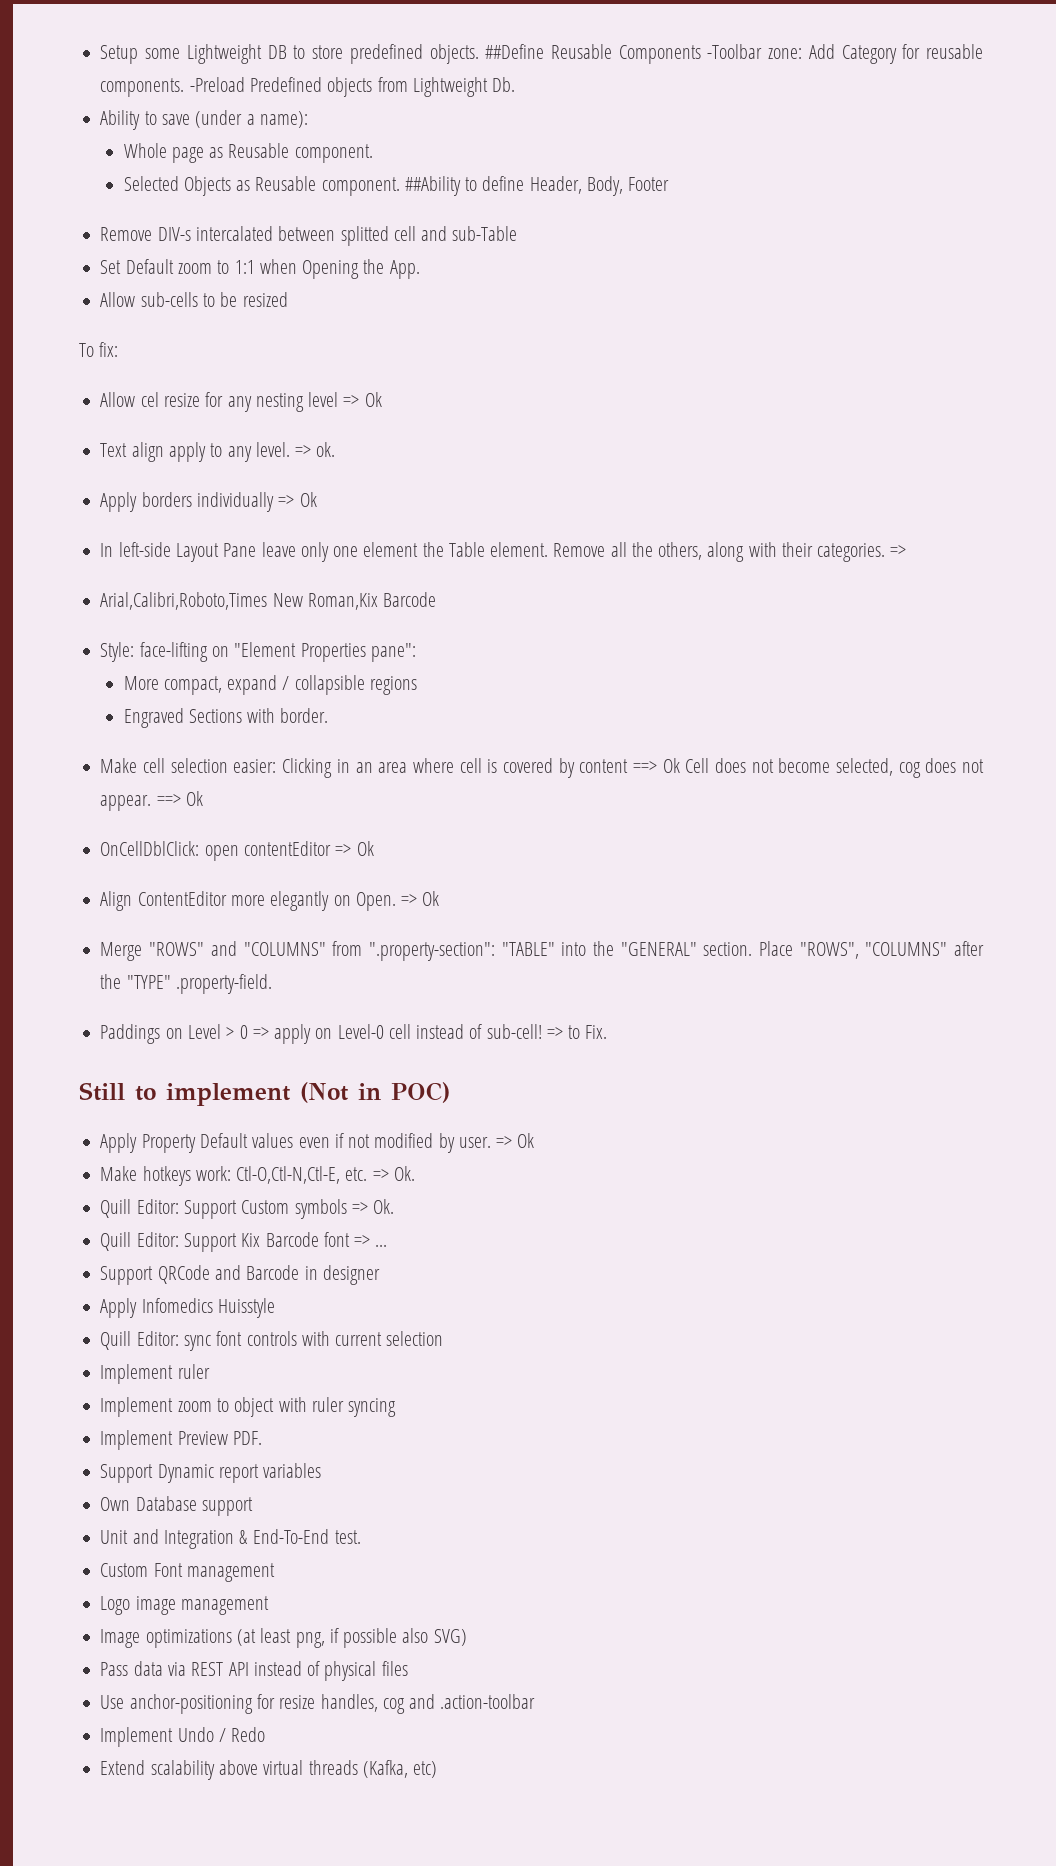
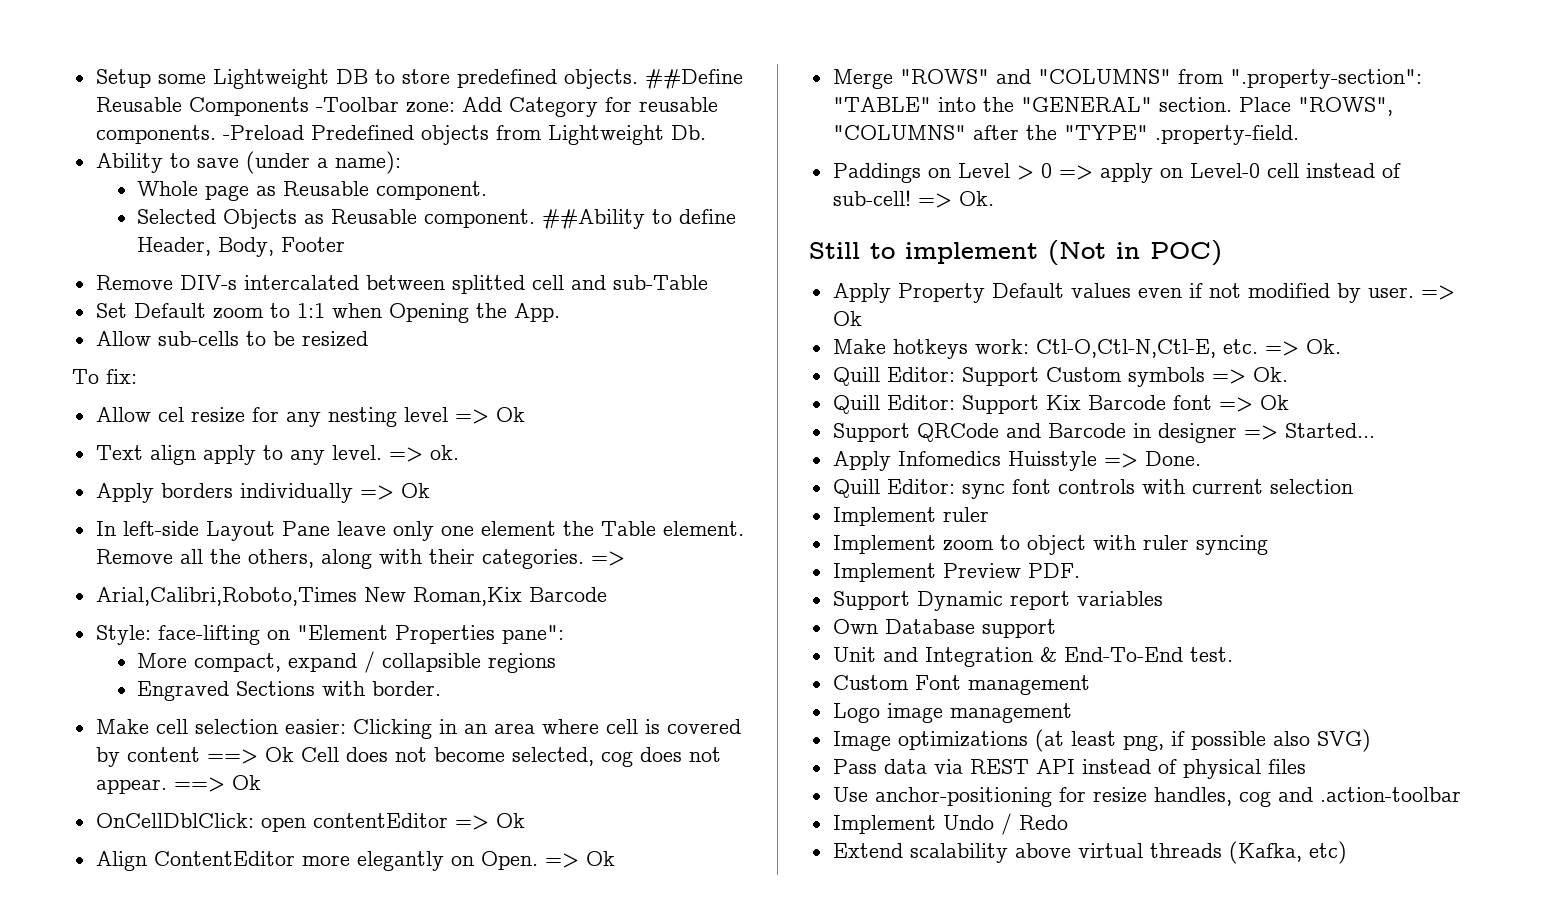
[568,1025,608,1039] to Fix. -> [958,191,994,206] Ok.
[375,1244,388,1247] ... -> [1259,395,1289,410] Ok
(380, 1275) none -> [1243,423,1375,440] => Started...
(275, 1308) none -> [1103,451,1201,468] => Done.

